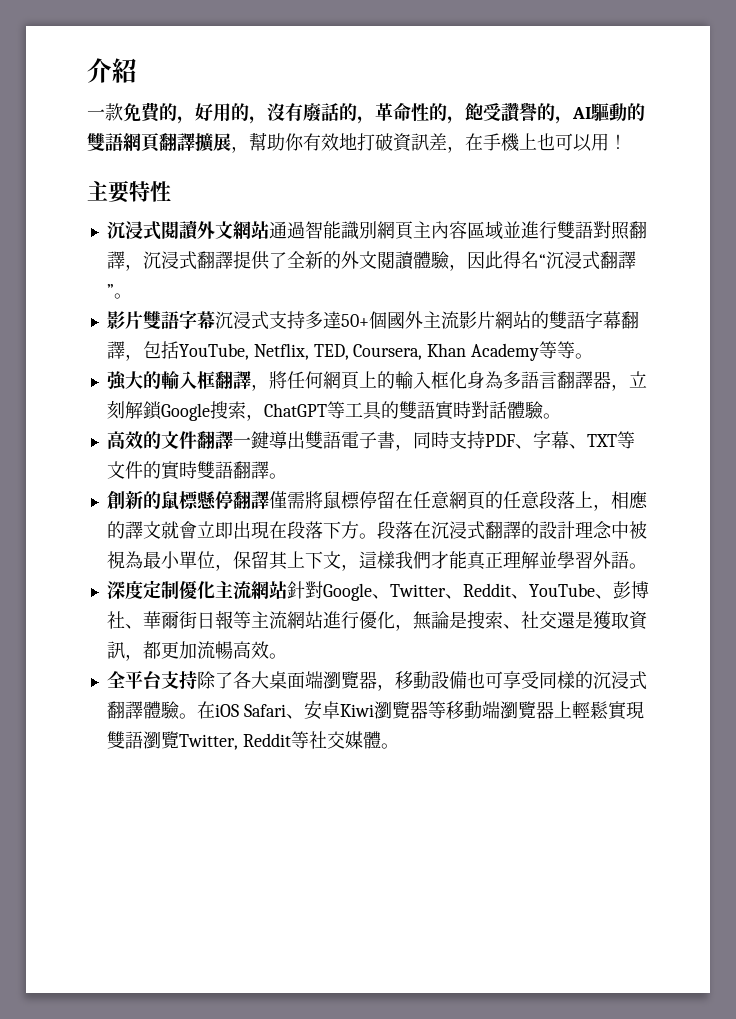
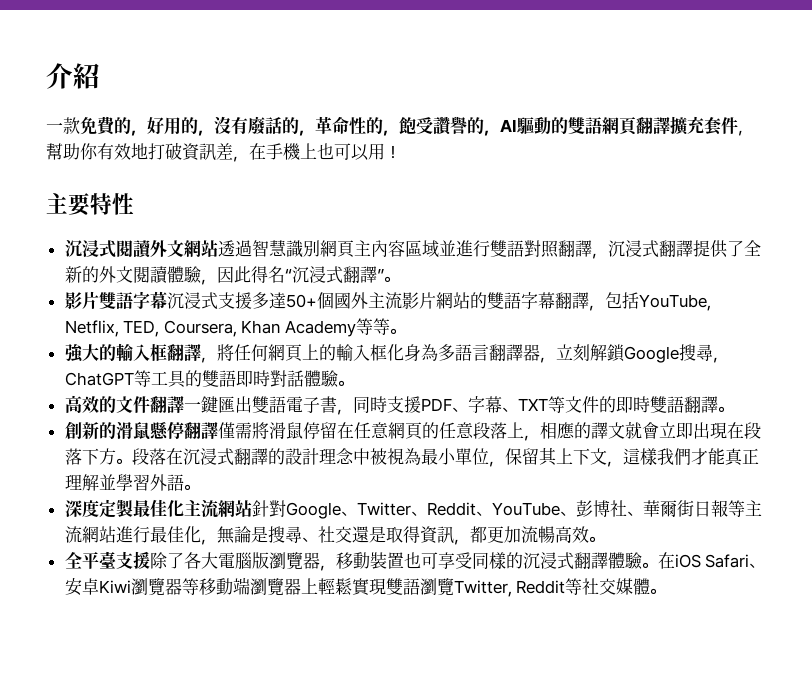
[213,133,231,151] 展 -> [687,116,738,135] 充套件
[268,221,341,239] 通過智能 -> [217,240,287,257] 透過智慧
[286,311,305,329] 持 -> [234,292,252,309] 援
[227,401,246,419] 索 -> [695,344,713,361] 尋
[434,401,454,420] 實 -> [235,370,253,387] 即
[268,431,287,449] 導 -> [217,396,235,413] 匯
[466,431,485,449] 持 -> [403,396,421,413] 援
[160,461,180,480] 實 -> [615,396,633,413] 即
[160,491,198,510] 鼠標 -> [115,422,150,440] 滑鼠
[322,491,360,509] 鼠標 -> [268,422,303,439] 滑鼠
[160,580,197,599] 制優 -> [115,499,167,517] 製最佳
[358,611,377,629] 優 -> [149,526,184,543] 最佳
[484,611,503,629] 索 -> [284,526,302,543] 尋
[592,611,629,629] 獲取 -> [385,526,420,543] 取得
[142,670,197,689] 台支持 -> [98,551,150,569] 臺支援
[268,671,323,689] 桌面端 -> [217,552,269,569] 電腦版
[430,671,467,689] 設備 -> [369,552,404,569] 裝置

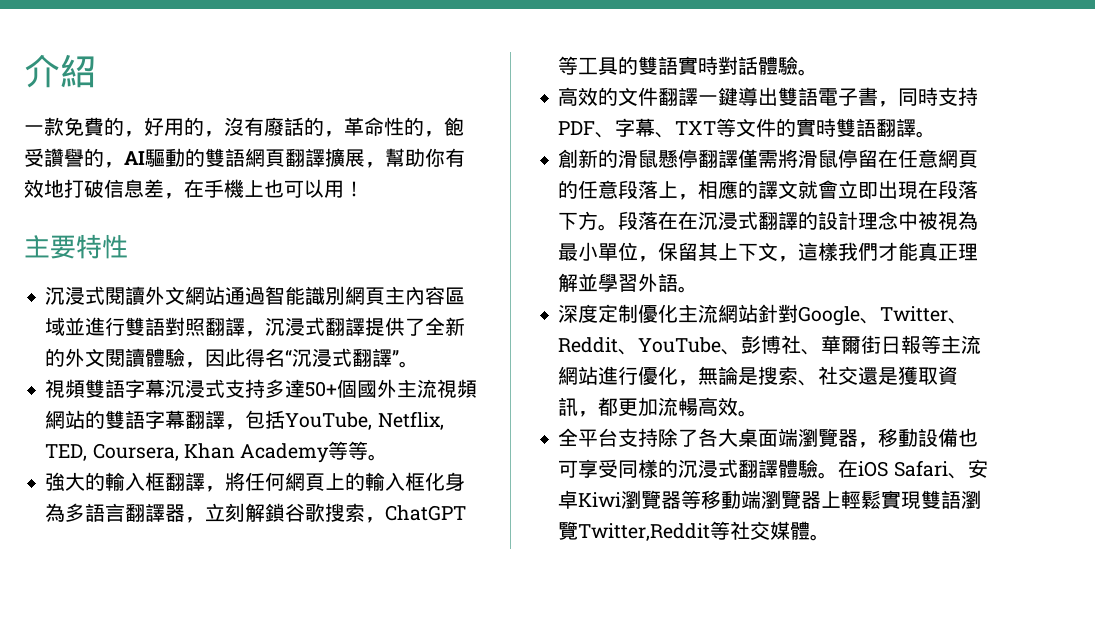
[687,116,738,135] 充套件 -> [345,149,365,167] 展
[182,143,216,161] 資訊 -> [104,179,144,198] 信息
[217,240,287,257] 透過智慧 -> [225,286,306,305] 通過智能
[64,291,99,309] 影片 -> [45,379,86,398] 視頻
[234,292,252,309] 援 -> [245,379,266,398] 持
[401,292,436,309] 影片 -> [437,379,478,398] 視頻
[623,344,713,363] Google搜尋 -> [285,503,366,522] 谷歌搜索
[235,370,253,387] 即 -> [678,56,699,75] 實
[217,396,235,413] 匯 -> [738,87,759,106] 導
[403,396,421,413] 援 -> [958,87,979,106] 持
[615,396,633,413] 即 -> [796,118,817,137] 實
(183, 456) none -> [678,211,699,230] 在
[115,499,167,517] 製最佳 -> [618,304,659,323] 制優
[149,526,184,543] 最佳 -> [638,366,659,385] 優
[284,526,302,543] 尋 -> [778,366,799,385] 索
[385,526,420,543] 取得 -> [898,366,939,385] 獲取
[98,551,150,569] 臺支援 -> [598,428,659,447] 台支持
[217,552,269,569] 電腦版 -> [738,428,799,447] 桌面端
[369,552,404,569] 裝置 -> [918,428,959,447] 設備
[453,580,566,597] Twitter, Reddit -> [578,523,711,541] Twitter,Reddit

